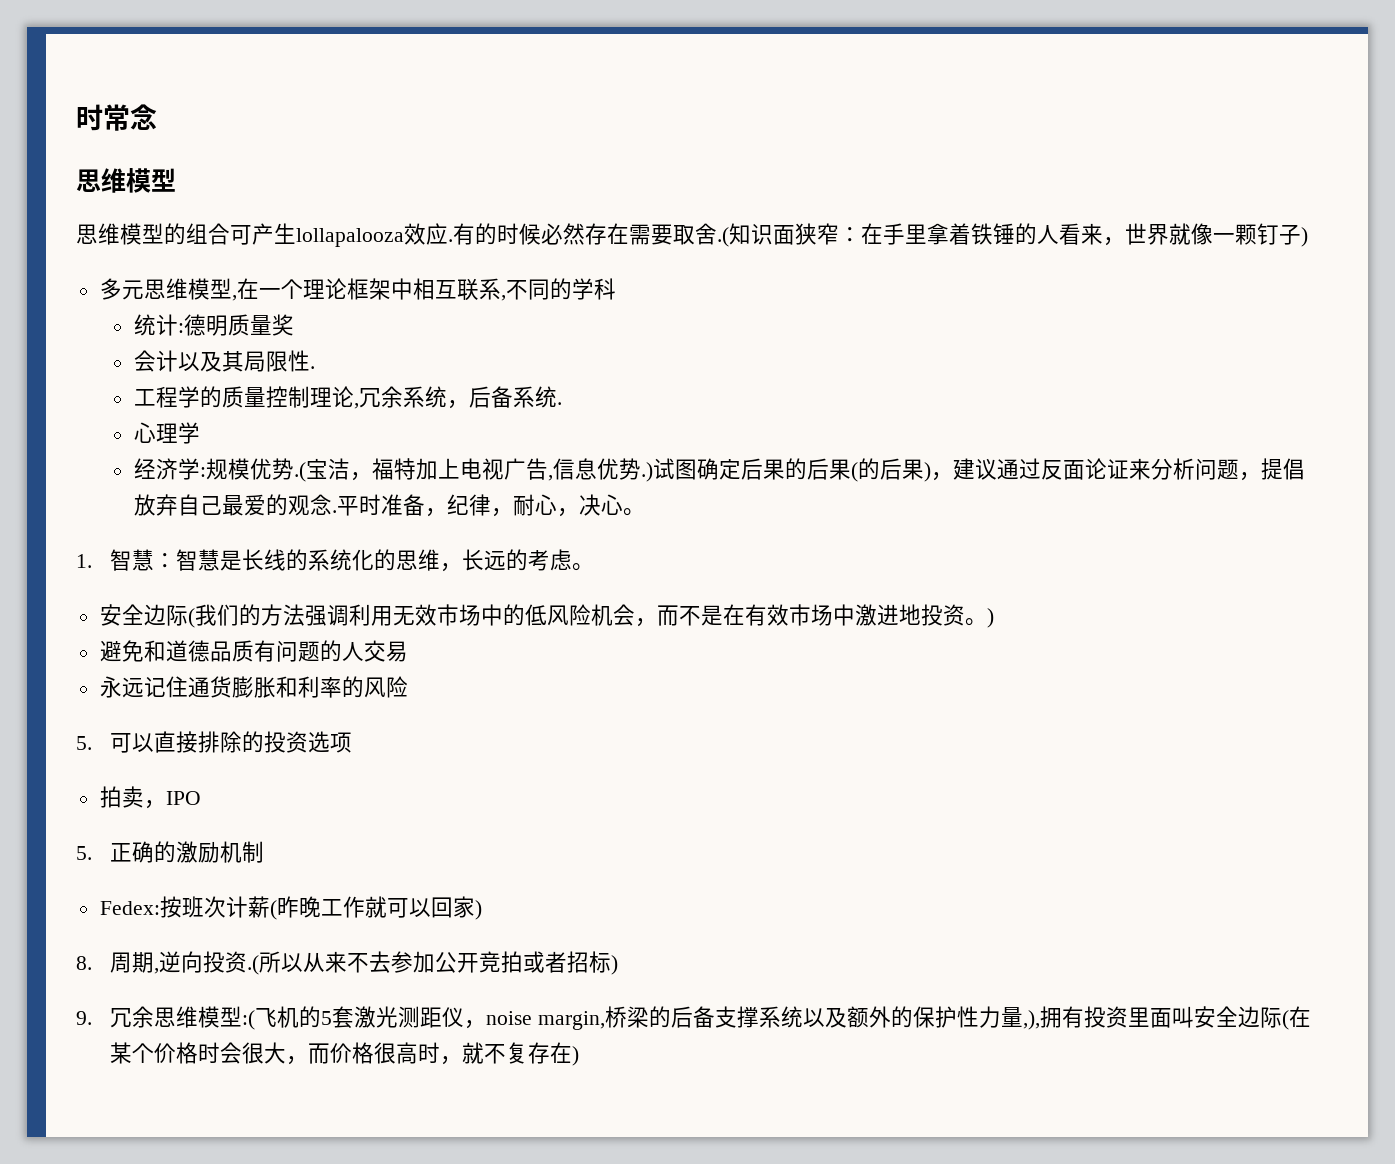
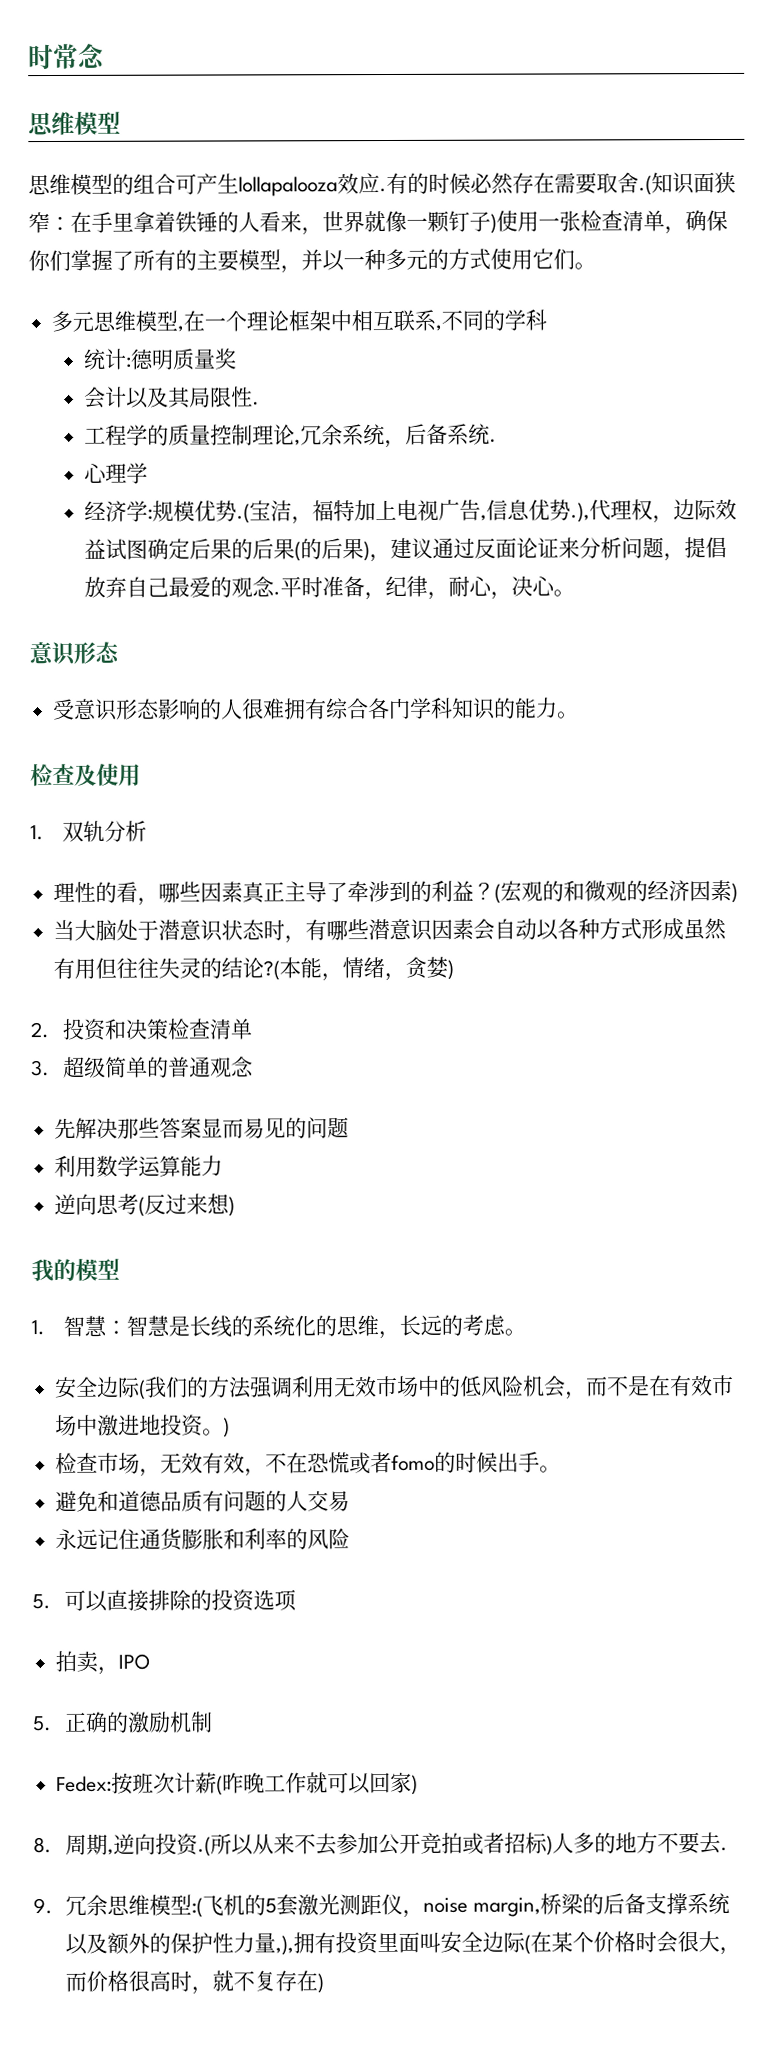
(1308, 237) none -> [496,209,728,235] [28,248,596,274] 使用一张检查清单，确保你们掌握了所有的主要模型，并以一种多元的方式使用它们。
[640,462,653,482] .) -> [570,498,738,524] [84,538,107,559] .),代理权，边际效益
(645, 512) none -> [29,641,120,666] [53,697,580,721] [30,763,141,787] [30,820,148,842] [53,879,739,906] [53,917,728,944] [53,956,455,982] [30,1018,254,1041] [31,1056,255,1078] [54,1117,350,1139] [54,1155,224,1177] [54,1193,236,1217] [31,1258,120,1283] // 意识形态 // 受意识形态影响的人很难拥有综合各门学科知识的能力。 // 检查及使用 // 1.双轨分析 // 理性的看，哪些因素真正主导了牵涉到的利益？(宏观的和微观的经济因素) // 当大脑处于潜意识状态时，有哪些潜意识因素会自动以各种方式形成虽然有用但往往失灵的结论?(本能，情绪，贪婪) // 2.投资和决策检查清单 // 3.超级简单的普通观念 // 先解决那些答案显而易见的问题 // 利用数学运算能力 // 逆向思考(反过来想) // 我的模型
(994, 618) none -> [55,1451,562,1477] // 检查市场，无效有效，不在恐慌或者fomo的时候出手。
(619, 965) none -> [552,1832,729,1855] 人多的地方不要去.

